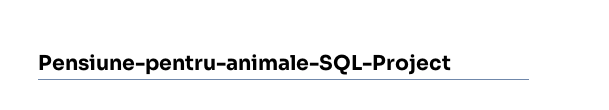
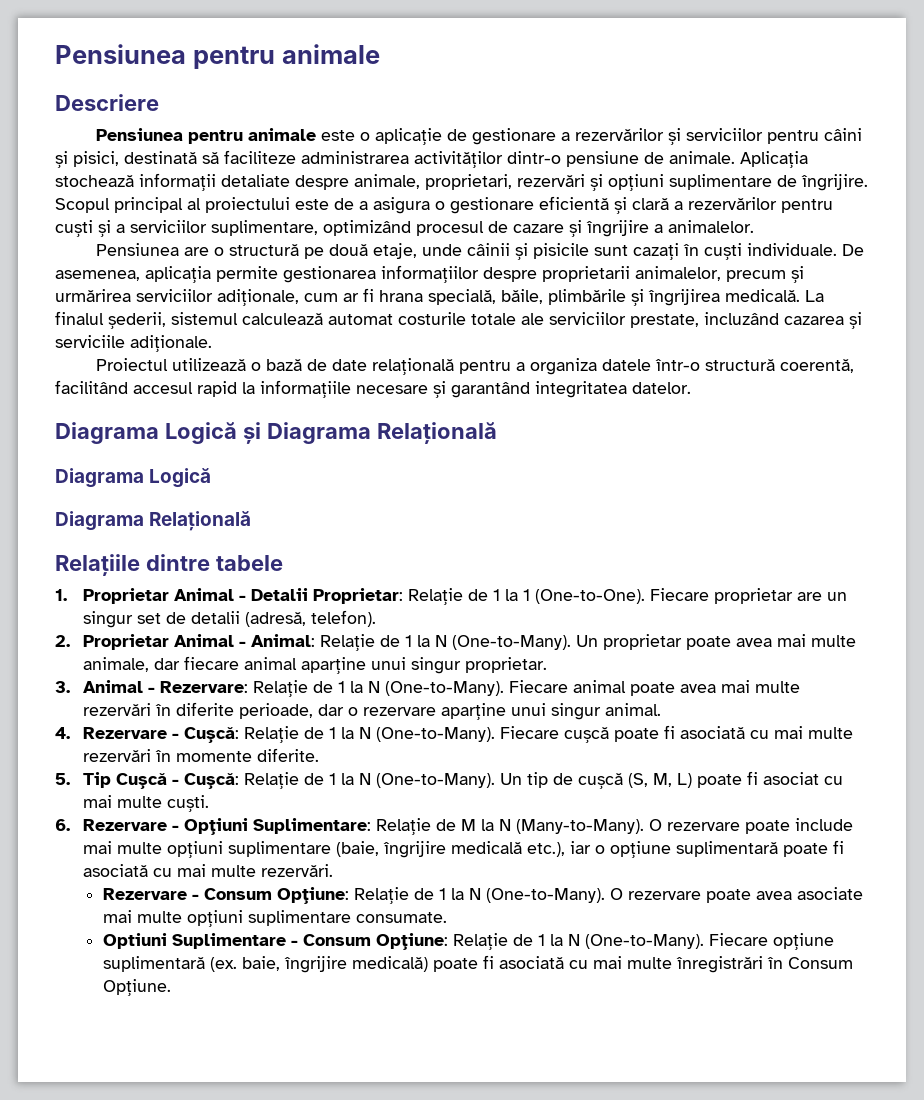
[38,54,451,75] Pensiune-pentru-animale-SQL-Project -> [55,44,380,69] [55,94,159,111] [96,128,863,145] [55,150,808,168] [55,173,868,191] [55,196,833,214] [55,220,754,237] [96,243,865,260] [55,265,804,283] [55,288,824,306] [55,311,862,329] [55,335,212,352] [96,358,855,375] [55,380,691,398] [55,422,497,444] [55,468,212,488] [55,511,252,531] [55,554,283,576] [55,588,848,605] [83,610,377,628] [55,634,857,651] [83,656,548,674] [55,680,801,697] [83,702,662,720] [55,725,854,743] [83,748,320,762] [55,771,844,789] [83,795,210,812] [55,818,854,835] [83,840,845,858] [83,864,334,877] [102,887,863,904] [102,910,447,927] [102,933,834,950] [102,955,853,973] [102,979,171,996] Pensiunea pentru animale // Descriere // Pensiunea pentru animale este o aplicație de gestionare a rezervărilor și serviciilor pentru câini și pisici, destinată să faciliteze administrarea activităților dintr-o pensiune de animale. Aplicația stochează informații detaliate despre animale, proprietari, rezervări și opțiuni suplimentare de îngrijire. Scopul principal al proiectului este de a asigura o gestionare eficientă și clară a rezervărilor pentru cuști și a serviciilor suplimentare, optimizând procesul de cazare și îngrijire a animalelor. // Pensiunea are o structură pe două etaje, unde câinii și pisicile sunt cazați în cuști individuale. De asemenea, aplicația permite gestionarea informațiilor despre proprietarii animalelor, precum și urmărirea serviciilor adiționale, cum ar fi hrana specială, băile, plimbările și îngrijirea medicală. La finalul șederii, sistemul calculează automat costurile totale ale serviciilor prestate, incluzând cazarea și serviciile adiționale. // Proiectul utilizează o bază de date relațională pentru a organiza datele într-o structură coerentă, facilitând accesul rapid la informațiile necesare și garantând integritatea datelor. // Diagrama Logică și Diagrama Relațională // Diagrama Logică // Diagrama Relațională // Relațiile dintre tabele // 1. Proprietar Animal - Detalii Proprietar: Relație de 1 la 1 (One-to-One). Fiecare proprietar are un singur set de detalii (adresă, telefon). // 2. Proprietar Animal - Animal: Relație de 1 la N (One-to-Many). Un proprietar poate avea mai multe animale, dar fiecare animal aparține unui singur proprietar. // 3. Animal - Rezervare: Relație de 1 la N (One-to-Many). Fiecare animal poate avea mai multe rezervări în diferite perioade, dar o rezervare aparține unui singur animal. // 4. Rezervare - Cușcă: Relație de 1 la N (One-to-Many). Fiecare cușcă poate fi asociată cu mai multe rezervări în momente diferite. // 5. Tip Cușcă - Cușcă: Relație de 1 la N (One-to-Many). Un tip de cușcă (S, M, L) poate fi asociat cu mai multe cuști. // 6. Rezervare - Opțiuni Suplimentare: Relație de M la N (Many-to-Many). O rezervare poate include mai multe opțiuni suplimentare (baie, îngrijire medicală etc.), iar o opțiune suplimentară poate fi asociată cu mai multe rezervări. // Rezervare - Consum Opțiune: Relație de 1 la N (One-to-Many). O rezervare poate avea asociate mai multe opțiuni suplimentare consumate. // Optiuni Suplimentare - Consum Opțiune: Relație de 1 la N (One-to-Many). Fiecare opțiune suplimentară (ex. baie, îngrijire medicală) poate fi asociată cu mai multe înregistrări în Consum Opțiune.

